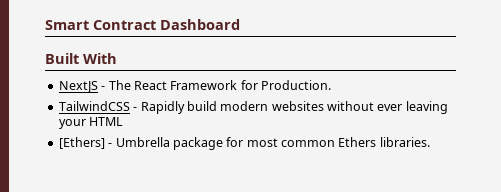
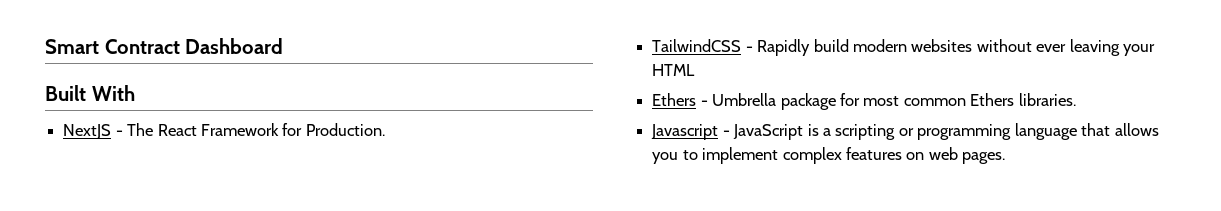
[58,137,105,149] [Ethers] -> [652,93,697,106] Ethers
(430, 142) none -> [651,123,1159,140] [652,147,1006,164] // Javascript - JavaScript is a scripting or programming language that allows you to implement complex features on web pages.

